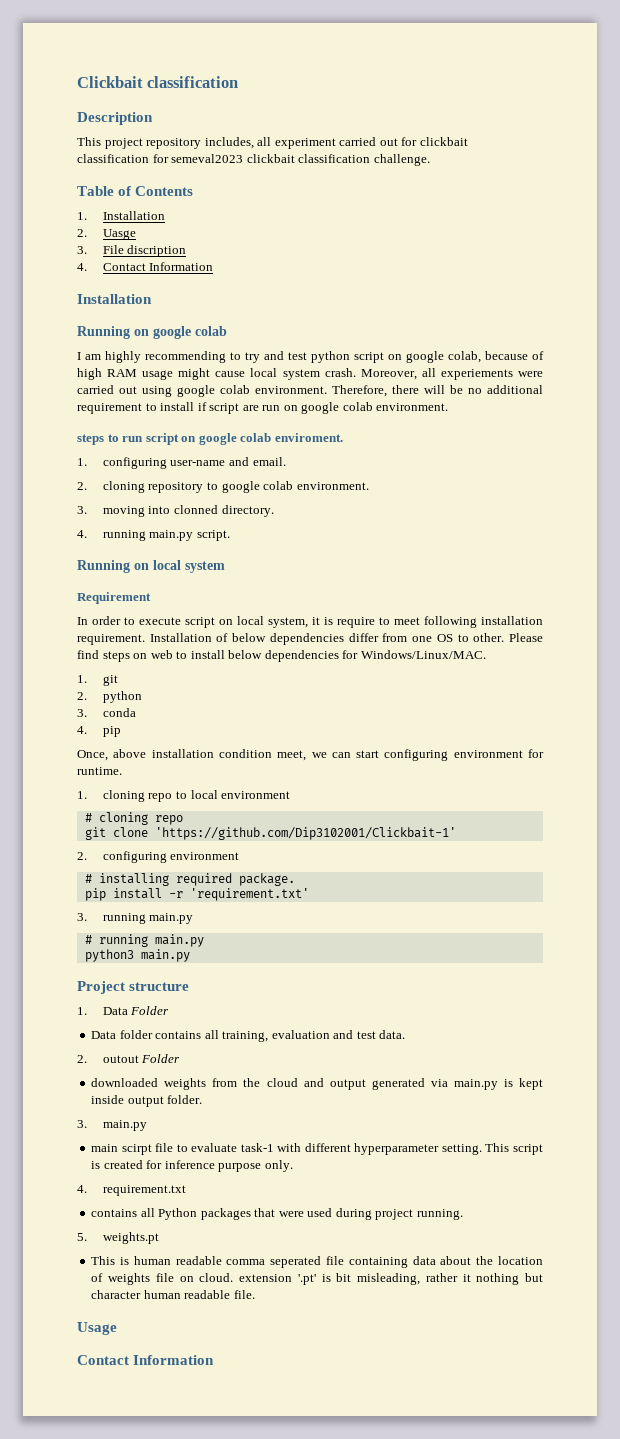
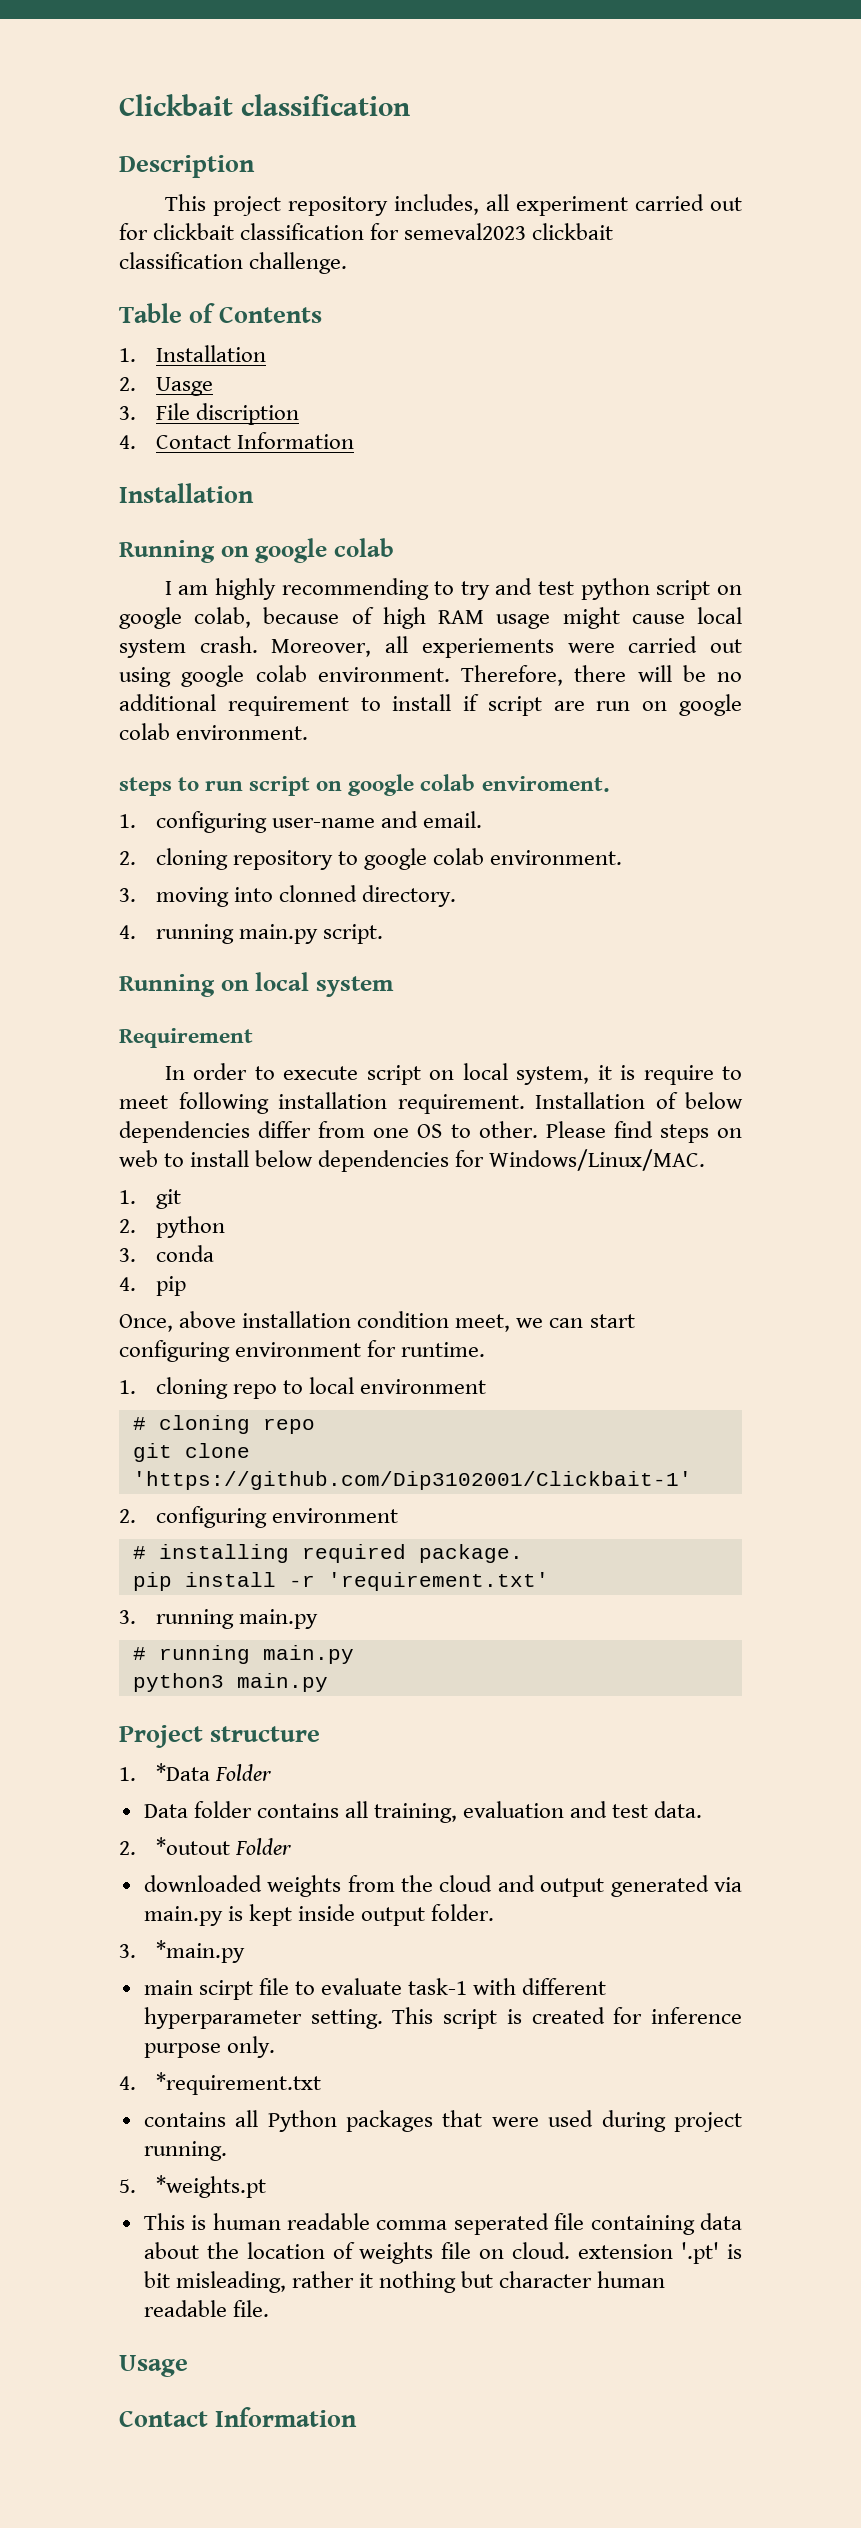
[102,1007,128,1015] Data -> [155,1763,210,1781] *Data
[102,1055,139,1063] outout -> [155,1837,230,1855] *outout
[102,1120,147,1131] main.py -> [155,1940,245,1963] *main.py
[102,1185,186,1196] requirement.txt -> [155,2072,321,2095] *requirement.txt
[102,1232,159,1244] weights.pt -> [155,2175,266,2198] *weights.pt

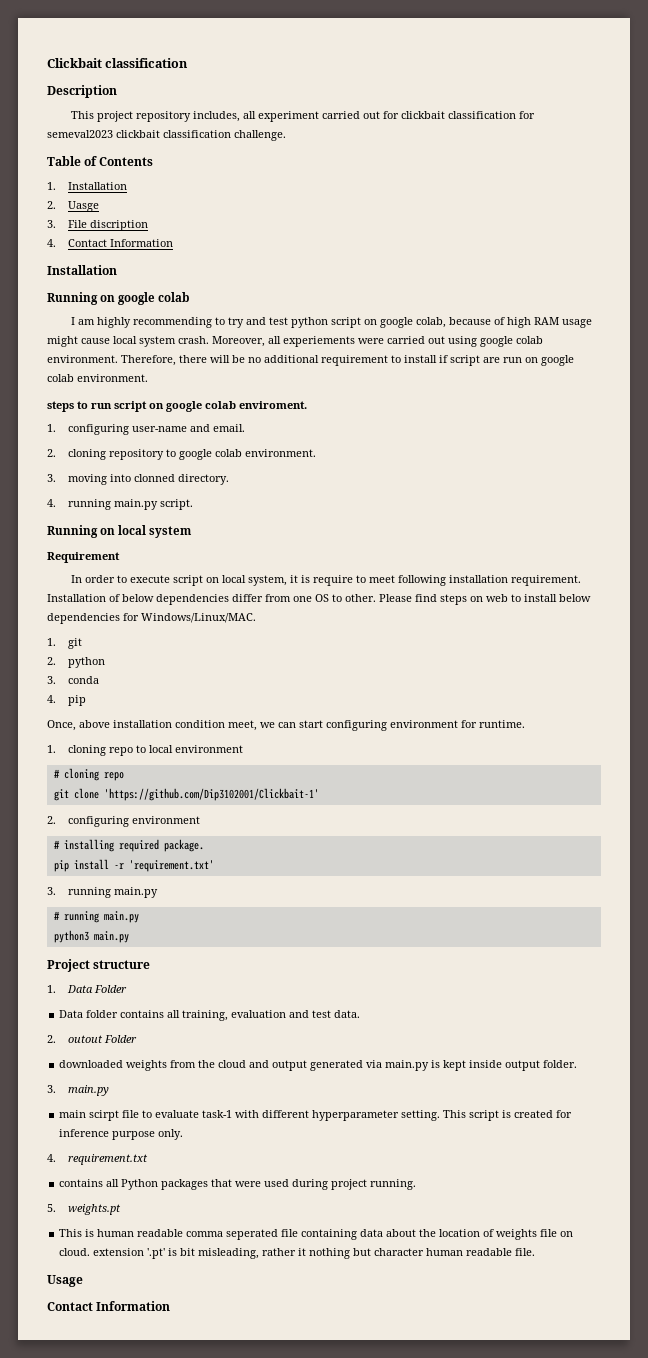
[155,1763,210,1781] *Data -> [67,985,94,993] Data
[155,1837,230,1855] *outout -> [68,1035,104,1043] outout
[155,1940,245,1963] *main.py -> [68,1085,110,1096] main.py
[155,2072,321,2095] *requirement.txt -> [68,1154,149,1165] requirement.txt
[155,2175,266,2198] *weights.pt -> [68,1204,122,1215] weights.pt

